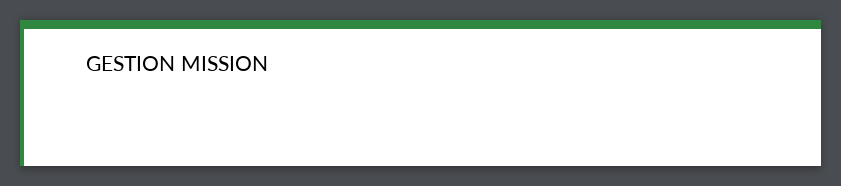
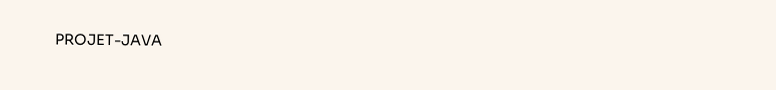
[86,56,268,71] GESTION MISSION -> [54,33,163,47] PROJET-JAVA

